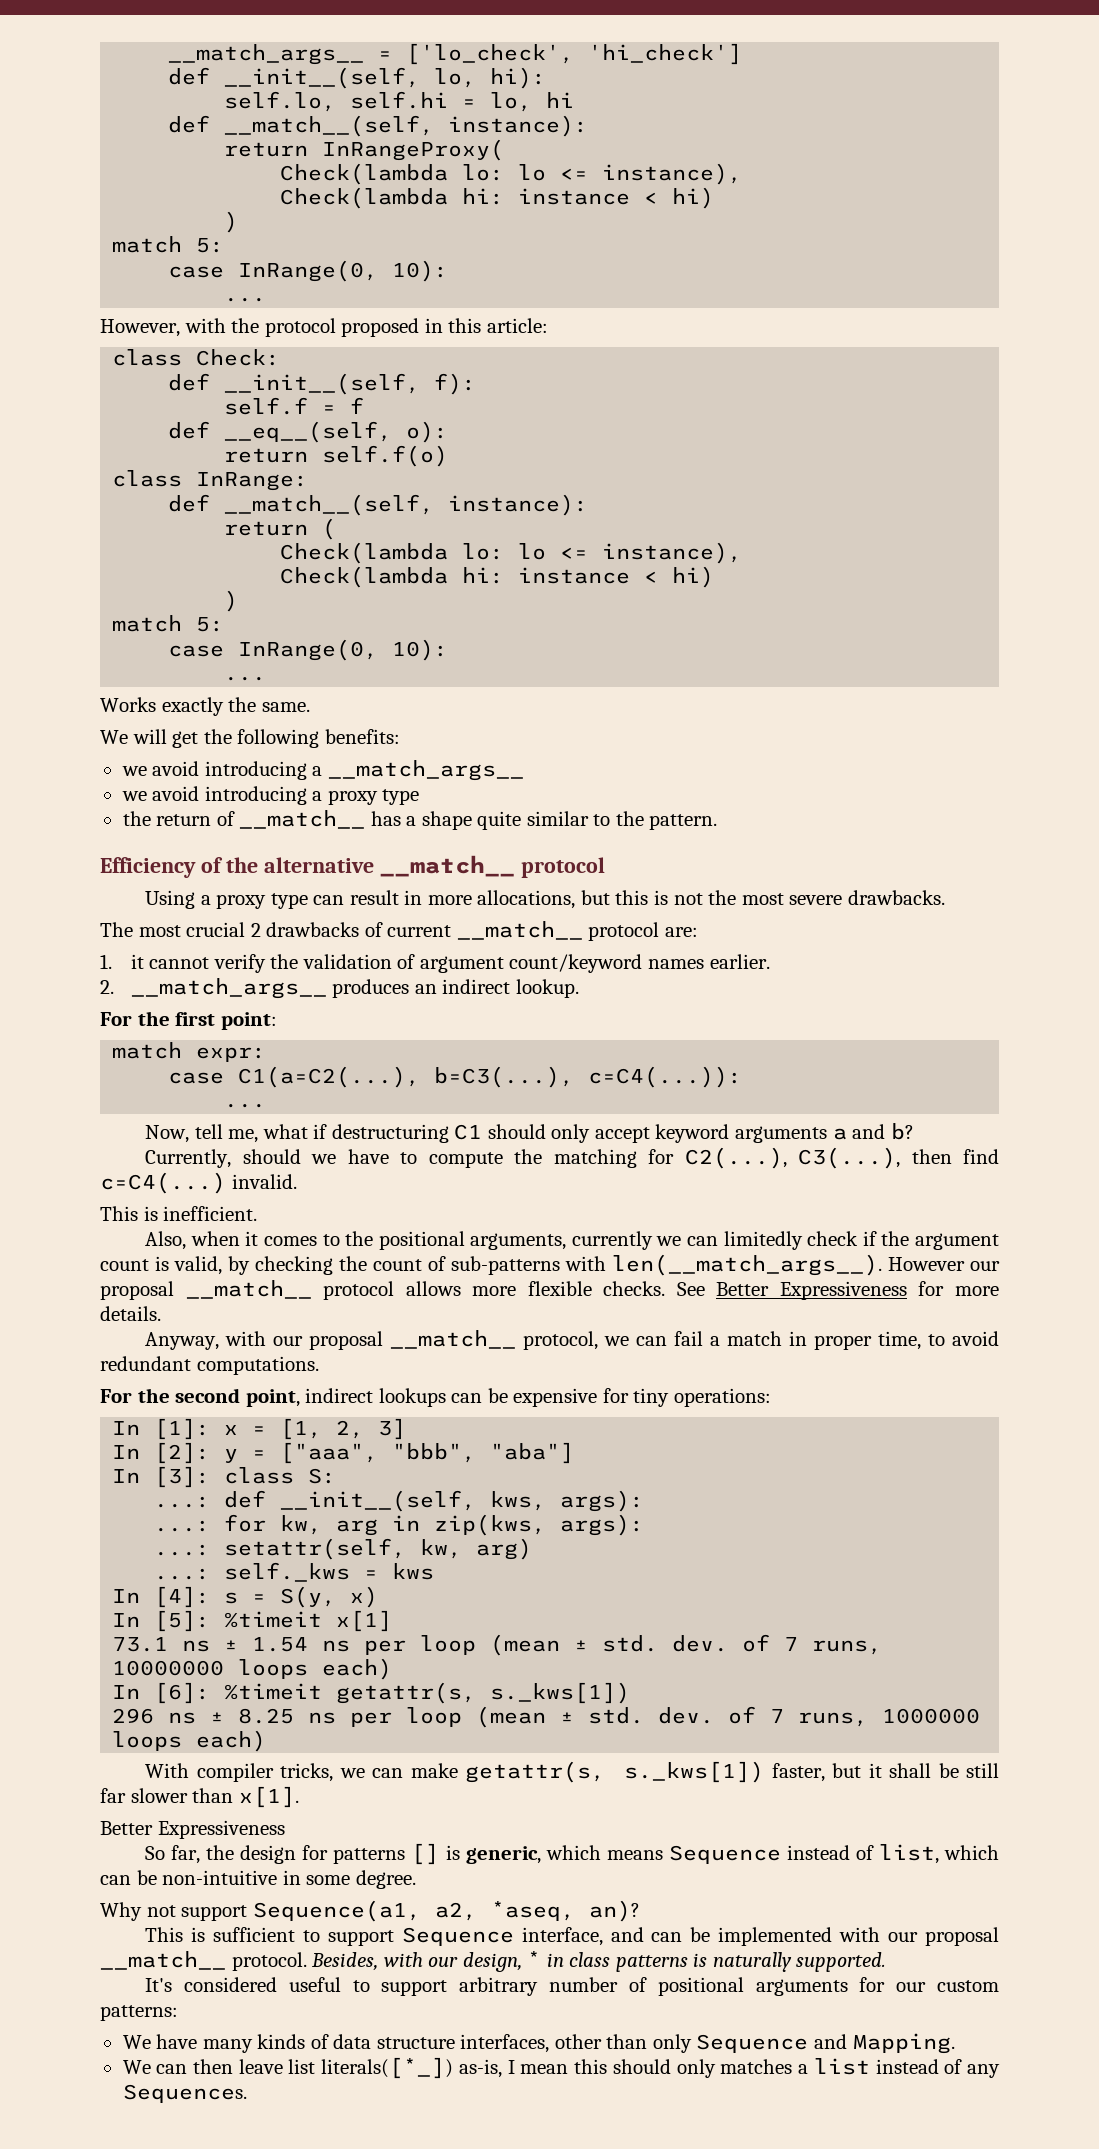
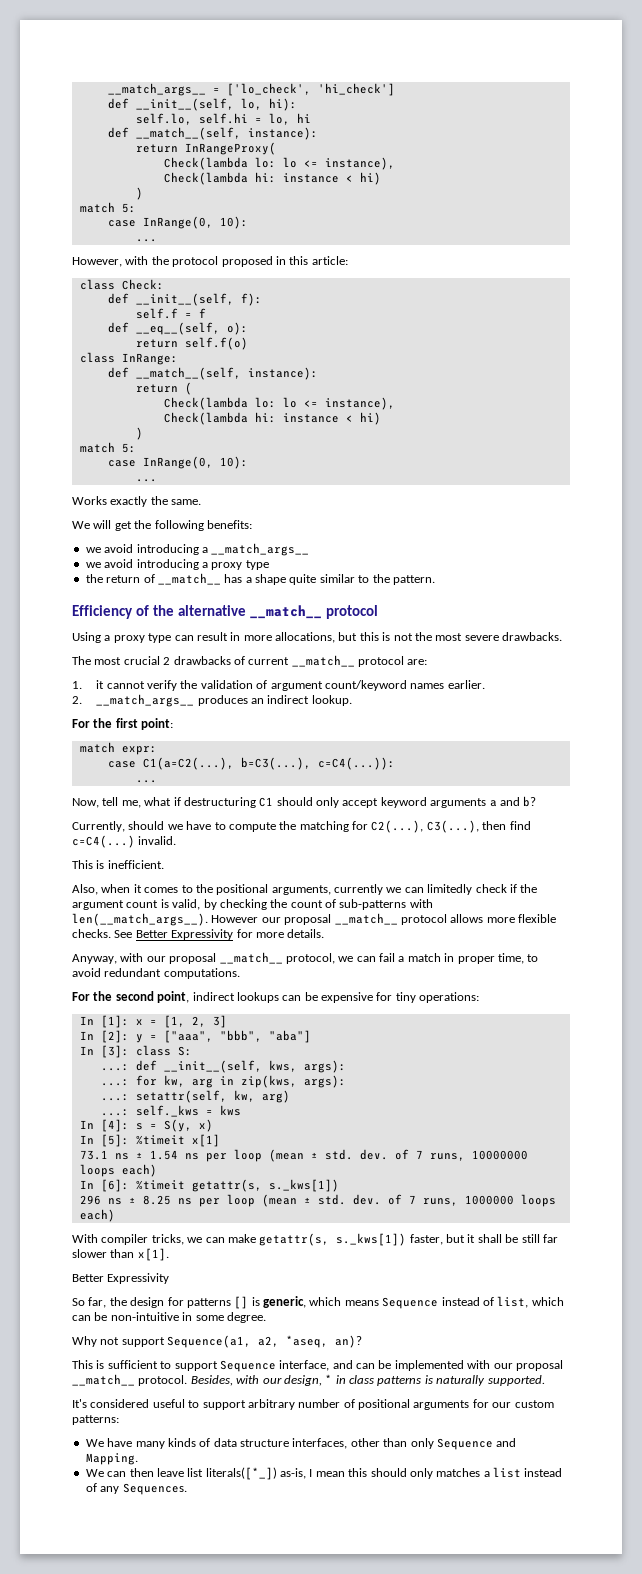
[779,1281,907,1300] Expressiveness -> [171,929,234,940] Expressivity
[157,1820,285,1839] Expressiveness -> [107,1273,170,1284] Expressivity

